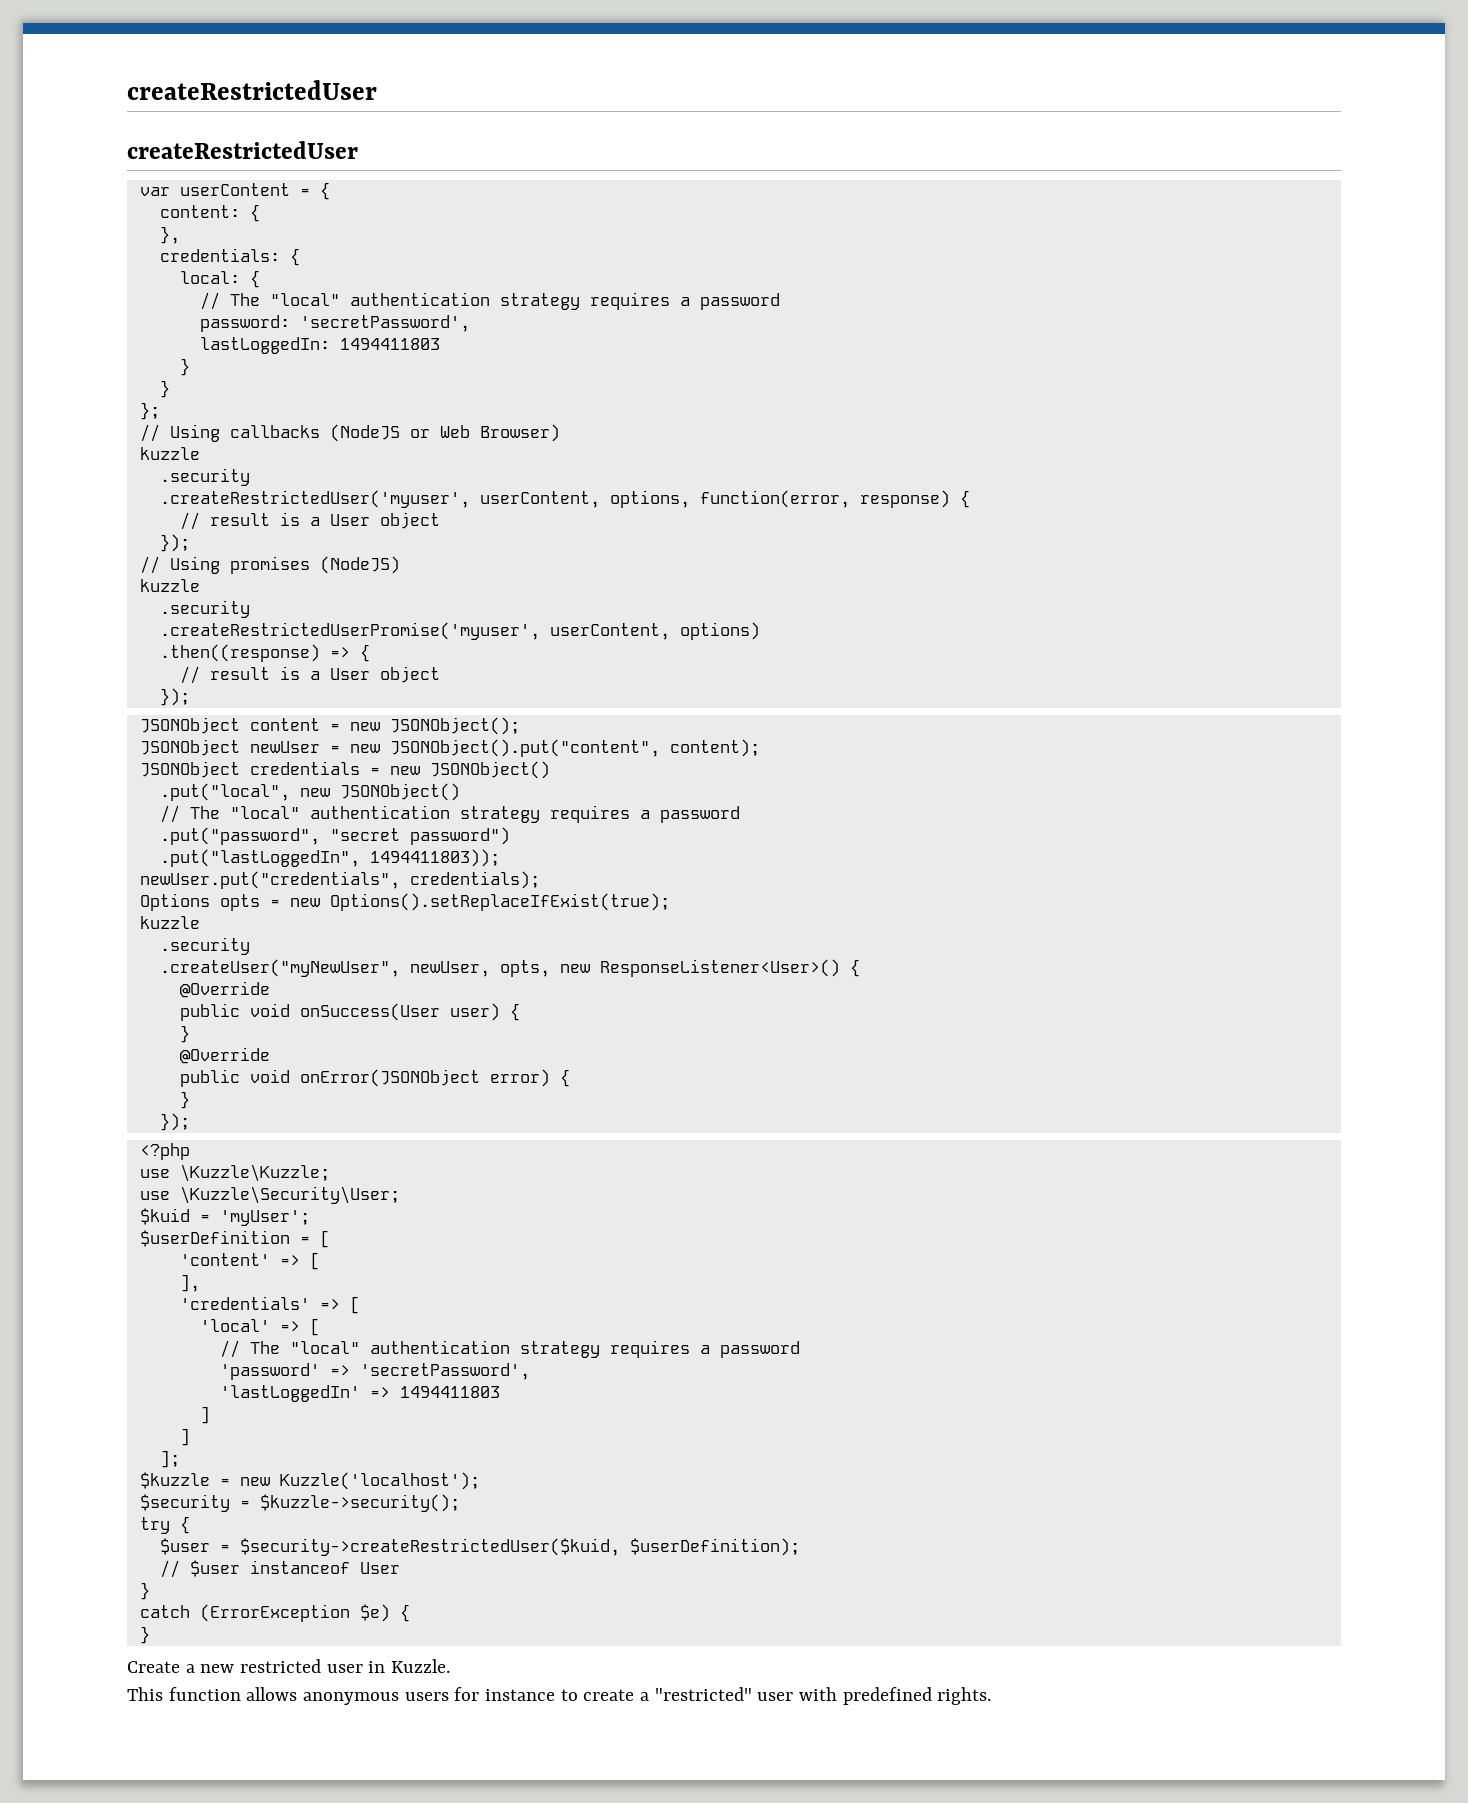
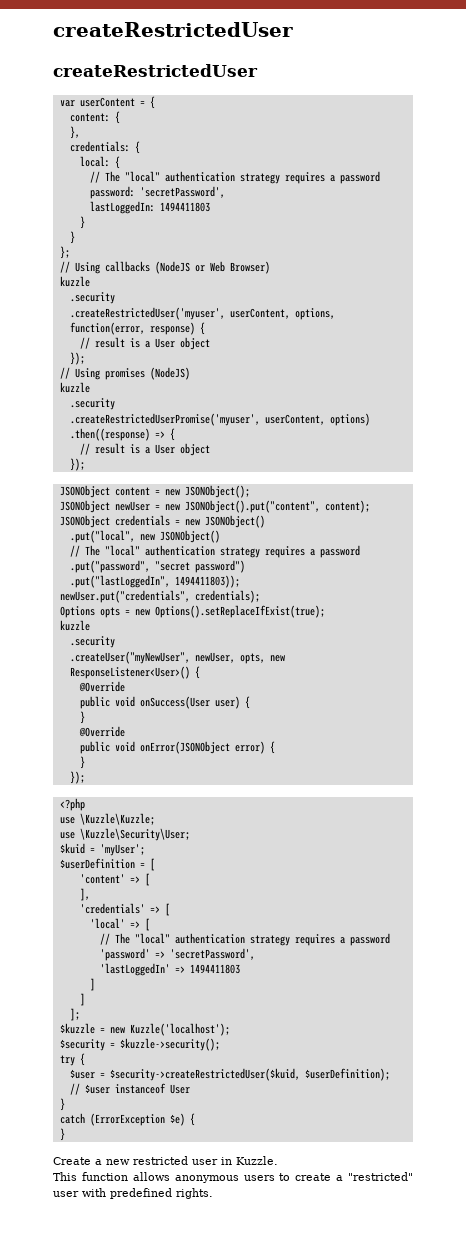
[454,1687,556,1701] for instance -> (275, 1178) none

